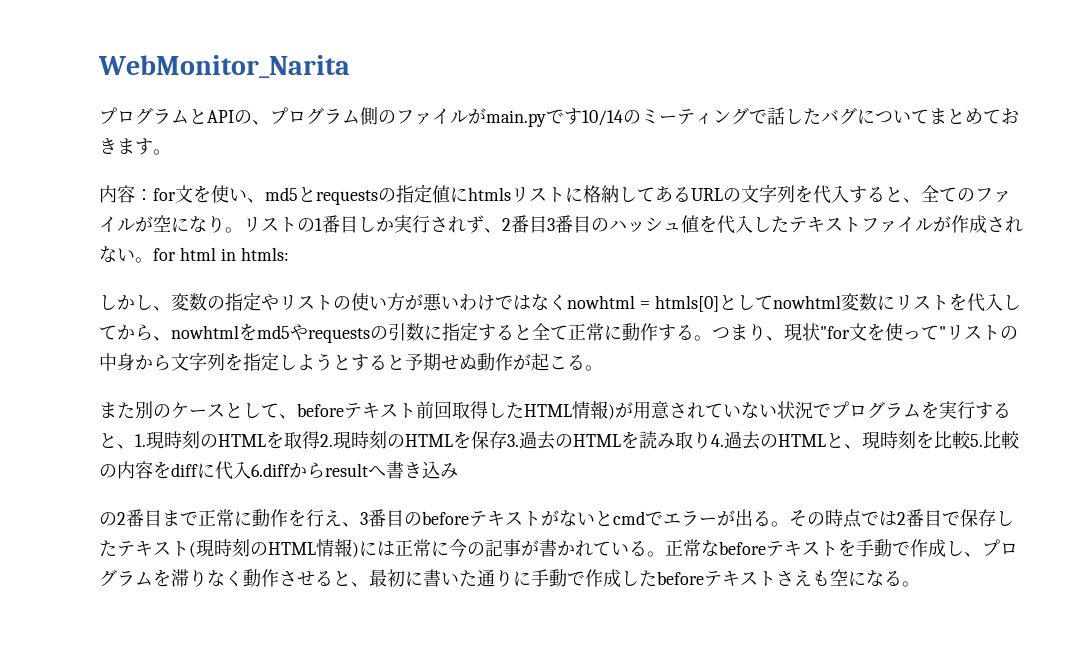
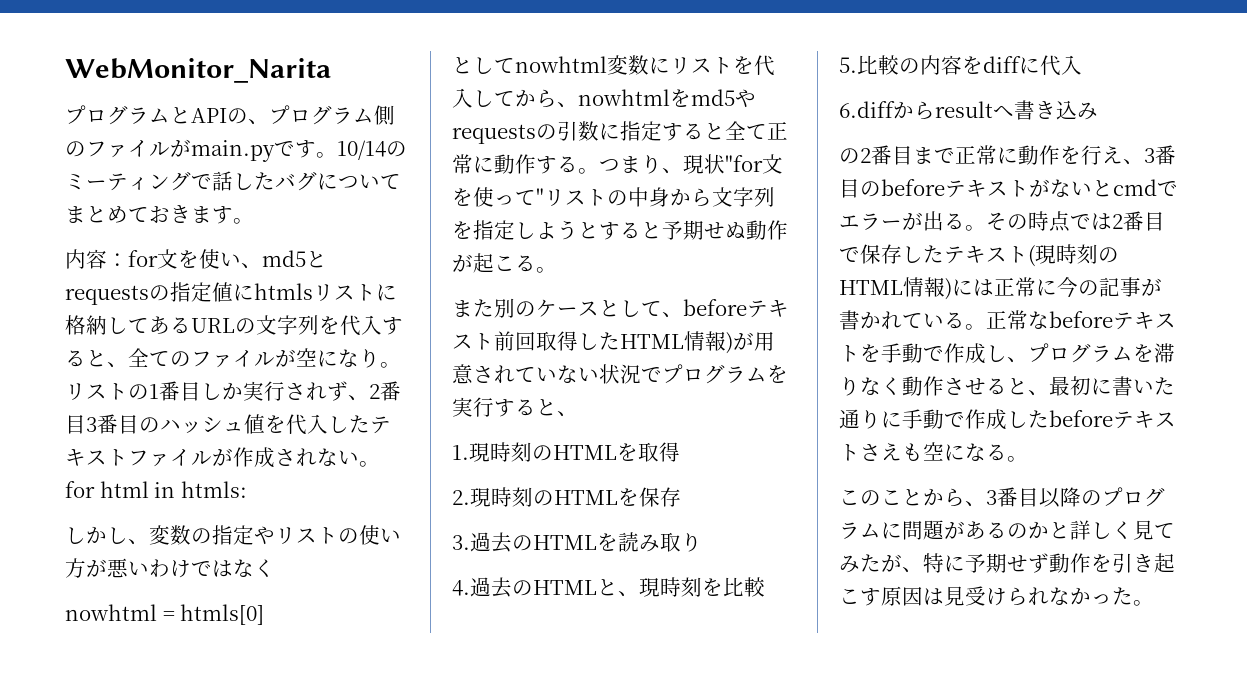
(582, 116) none -> [316,152,337,158] 。
(567, 302) none -> (275, 568) //
(719, 303) none -> (265, 614) //
(135, 446) none -> (578, 414) //
(320, 440) none -> (680, 452) //
(507, 440) none -> (681, 497) //
(711, 440) none -> (702, 542) //
(971, 440) none -> (765, 587) //
(251, 470) none -> (1082, 65) //
(920, 584) none -> [839,487,1165,508] [839,520,1175,540] [839,553,1175,573] [839,586,1154,606] // このことから、3番目以降のプログラムに問題があるのかと詳しく見てみたが、特に予期せず動作を引き起こす原因は見受けられなかった。

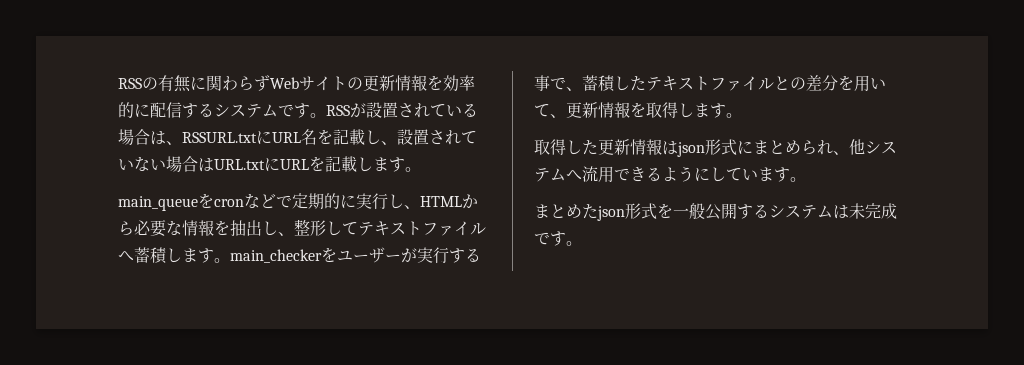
[65,58,331,83] [65,105,395,125] [65,139,407,162] [65,171,401,191] [65,205,254,224] [65,249,327,269] [65,282,397,305] [65,315,403,336] [65,348,401,368] [65,381,401,401] [65,414,328,435] WebMonitor_Narita // プログラムとAPIの、プログラム側のファイルがmain.pyです。10/14のミーティングで話したバグについてまとめておきます。 // 内容：for文を使い、md5とrequestsの指定値にhtmlsリストに格納してあるURLの文字列を代入すると、全てのファイルが空になり。リストの1番目しか実行されず、2番目3番目のハッシュ値を代入 -> [118,75,475,92] [118,102,478,118] [118,129,477,145] [118,156,421,172] [118,193,478,211] [118,219,486,237] [118,247,481,264] [534,75,616,92] RSSの有無に関わらずWebサイトの更新情報を効率的に配信するシステムです。RSSが設置されている場合は、RSSURL.txtにURL名を記載し、設置されていない場合はURL.txtにURLを記載します。 // main_queueをcronなどで定期的に実行し、HTMLから必要な情報を抽出し、整形してテキストファイルへ蓄積します。main_checkerをユーザーが実行する事で、蓄積
[212,447,380,468] [65,481,247,498] [65,525,401,545] [65,558,275,578] [65,604,265,625] [452,55,775,76] [452,88,756,108] [452,121,788,144] [452,154,783,174] [452,187,775,207] [452,220,788,240] [452,253,557,273] [452,298,789,318] [452,331,775,354] [452,364,788,384] [452,397,578,417] [452,442,680,462] [452,487,681,507] [452,532,702,553] [452,577,765,598] [839,55,1082,76] [839,100,1098,120] [839,145,1176,165] [839,179,1178,198] [839,211,1165,232] [839,244,1119,267] [839,277,1162,300] [839,310,1176,330] [839,343,1175,364] [839,376,1175,396] [839,409,1176,430] [839,442,1028,462] [839,487,1165,508] [839,520,1175,540] [839,553,1175,573] [839,586,1133,606] が作成されない。for html in htmls: // しかし、変数の指定やリストの使い方が悪いわけではなく // nowhtml = htmls[0] // としてnowhtml変数にリストを代入してから、nowhtmlをmd5やrequestsの引数に指定すると全て正常に動作する。つまり、現状"for文を使って"リストの中身から文字列を指定しようとすると予期せぬ動作が起こる。 // また別のケースとして、beforeテキスト前回取得したHTML情報)が用意されていない状況でプログラムを実行すると、 // 1.現時刻のHTMLを取得 // 2.現時刻のHTMLを保存 // 3.過去のHTMLを読み取り // 4.過去のHTMLと、現時刻を比較 // 5.比較の内容をdiffに代入 // 6.diffからresultへ書き込み // の2番目まで正常に動作を行え、3番目のbeforeテキストがないとcmdでエラーが出る。その時点では2番目で保存したテキスト(現時刻のHTML情報)には正常に今の記事が書かれている。正常なbeforeテキストを手動で作成し、プログラムを滞りなく動作させると、最初に書いた通りに手動で作成したbeforeテキストさえも空になる。 // このことから、3番目以降のプログラムに問題があるのかと詳しく見てみたが、特に予期せず動作を引き起こす原因は見受けられなかった -> [774,75,886,92] [534,102,742,118] [534,139,897,157] [534,166,806,183] [534,203,897,221] [534,231,566,246] との差分を用いて、更新情報を取得します。 // 取得した更新情報はjson形式にまとめられ、他システムへ流用できるようにしています。 // まとめたjson形式を一般公開するシステムは未完成です

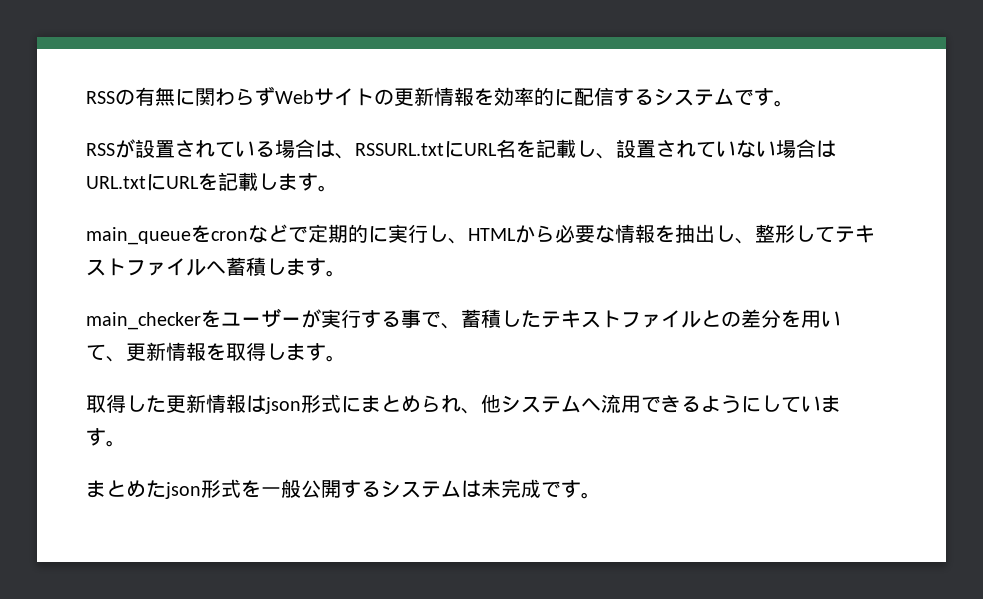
(326, 115) none -> (794, 103) //
(230, 260) none -> (346, 273) //

